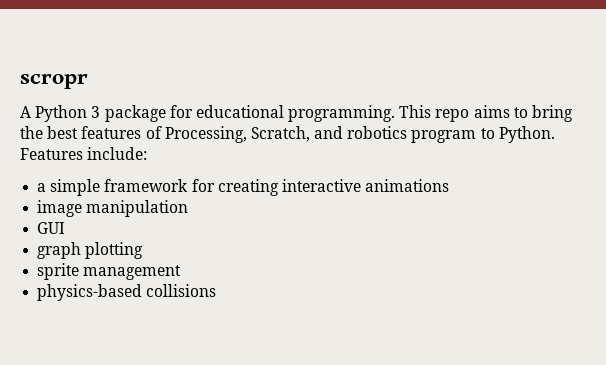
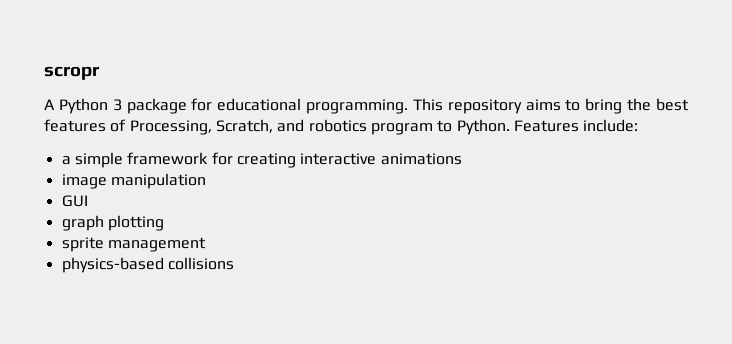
[435,109,470,122] repo -> [447,99,522,114] repository

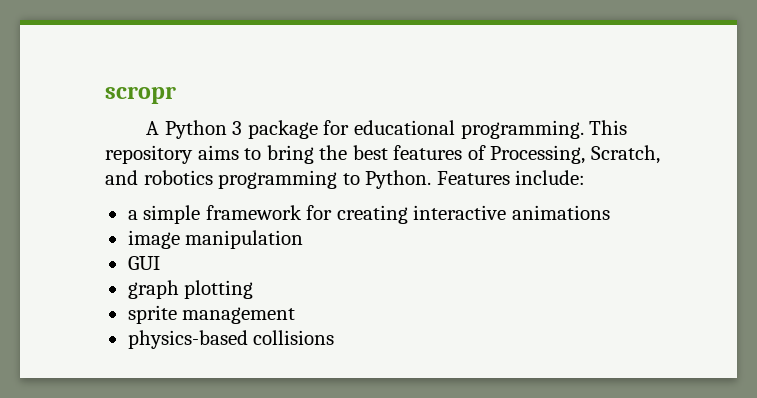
[370,123,433,135] program -> [218,170,338,189] programming

